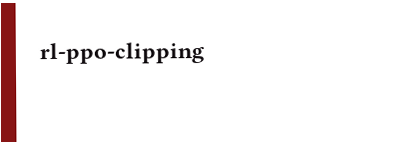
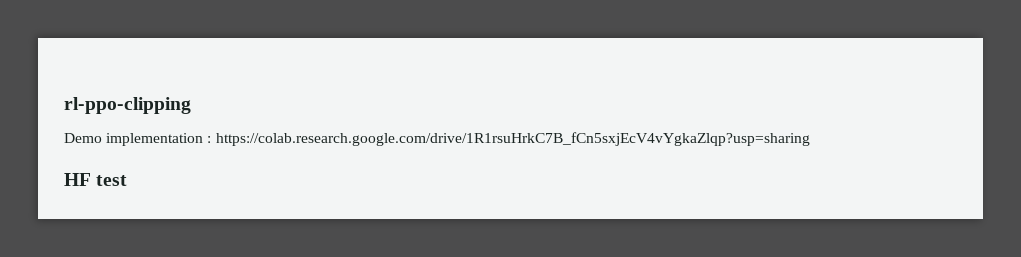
(204, 53) none -> [64,132,810,146] [64,173,128,186] // Demo implementation : https://colab.research.google.com/drive/1R1rsuHrkC7B_fCn5sxjEcV4vYgkaZlqp?usp=sharing // HF test

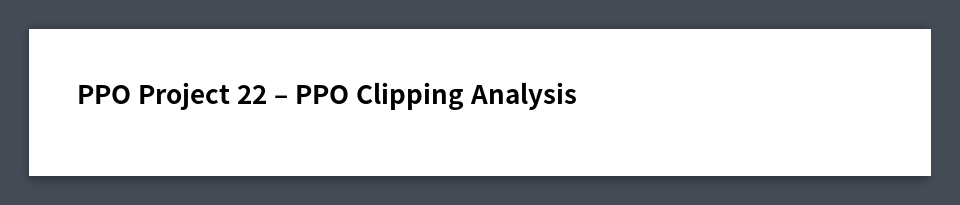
[64,97,191,114] [64,132,810,146] [64,173,128,186] rl-ppo-clipping // Demo implementation : https://colab.research.google.com/drive/1R1rsuHrkC7B_fCn5sxjEcV4vYgkaZlqp?usp=sharing // HF test -> [77,82,578,110] PPO Project 22 – PPO Clipping Analysis

